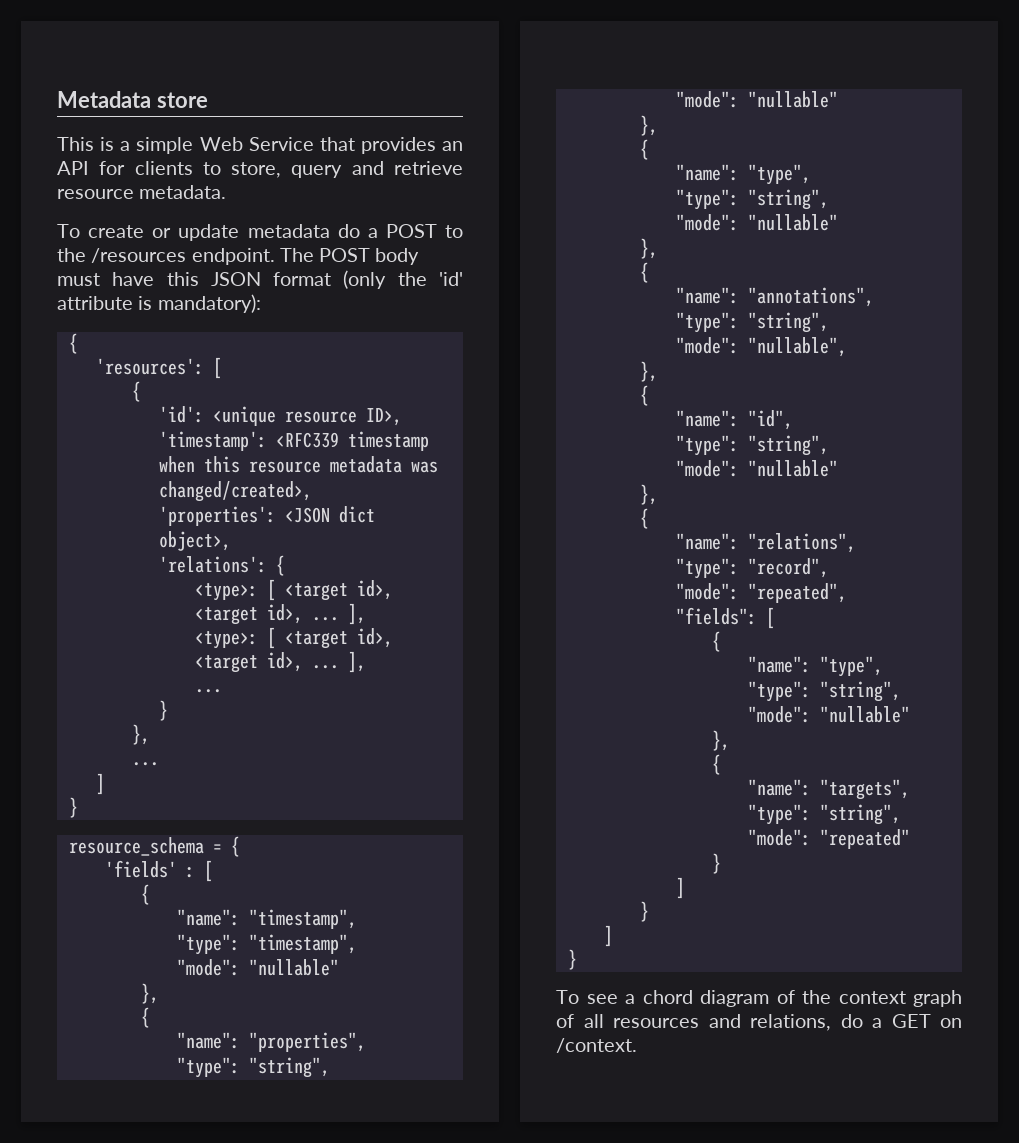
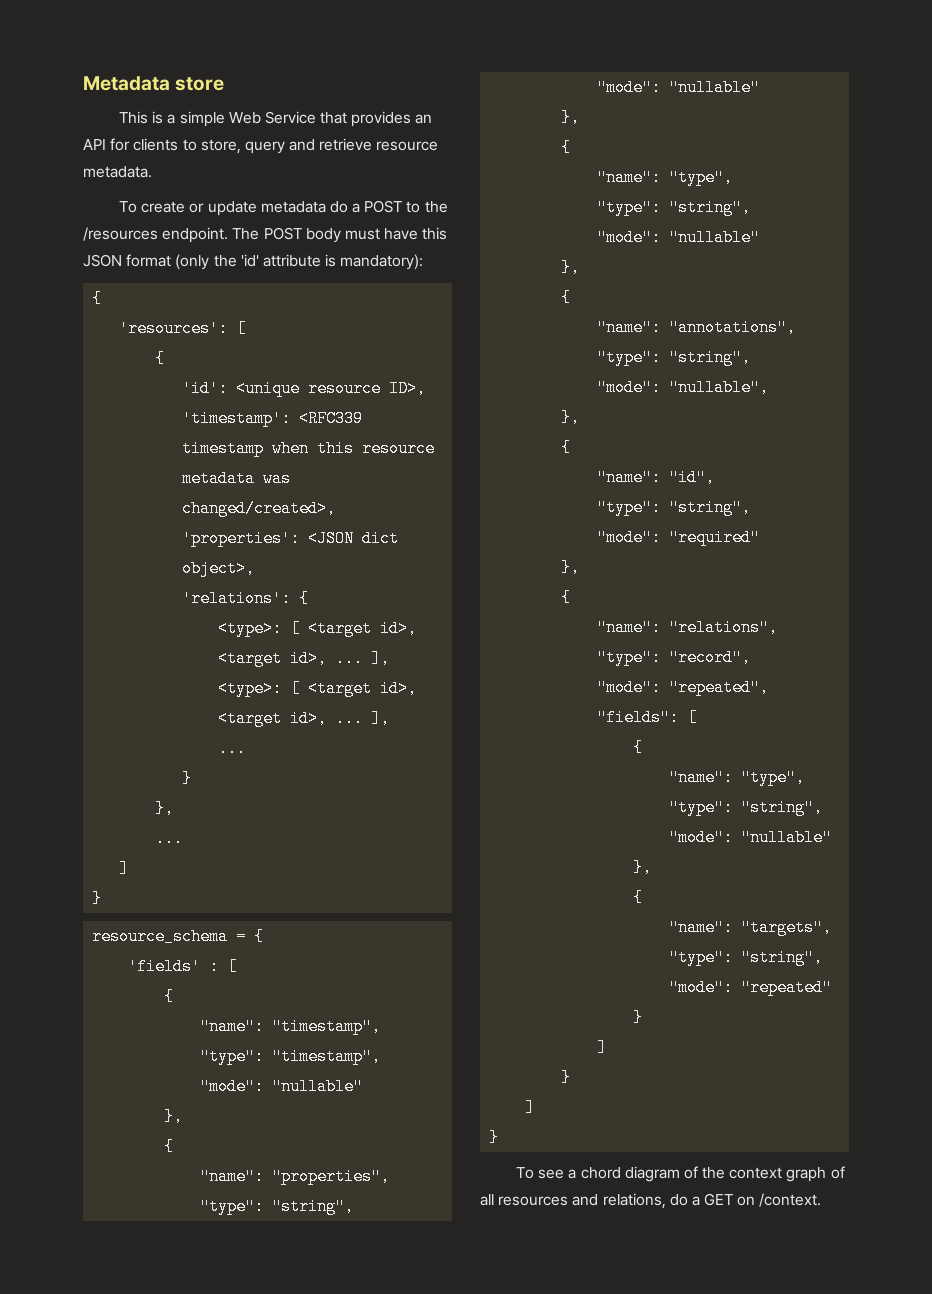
[747,460,838,477] "nullable" -> [669,529,761,546] "required"

